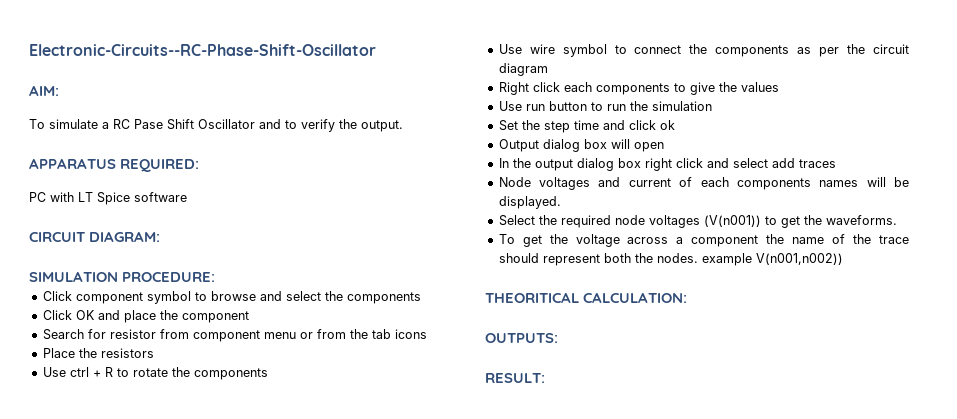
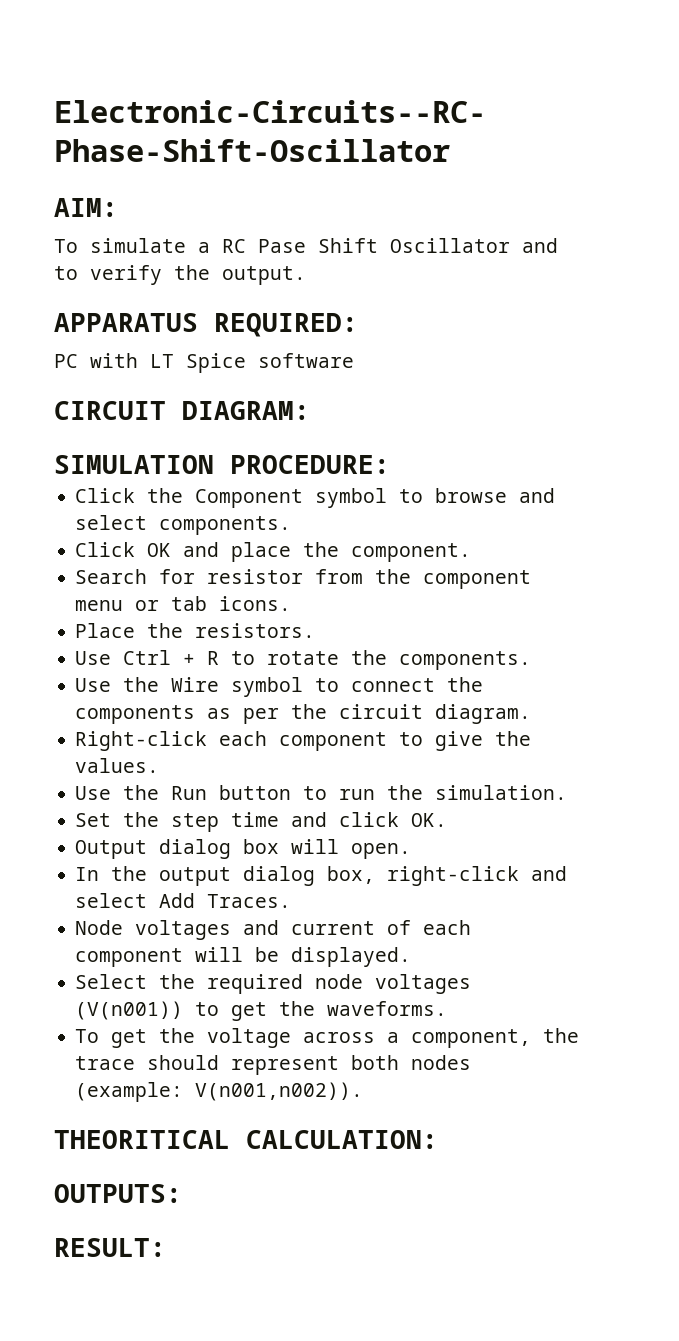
[75,292,143,304] component -> [147,488,304,508] the Component
[324,291,421,304] the components -> [159,516,292,535] components.
[181,311,249,323] component -> [351,543,472,562] component.
(189, 334) none -> [375,569,412,584] the
[316,329,427,339] from the tab icons -> [171,596,292,611] tab icons.
[100,348,154,358] [42,367,89,377] resistors // Use ctrl -> [195,623,316,638] [75,650,172,665] resistors. // Use Ctrl
[193,368,268,380] [498,44,555,54] components // Use wire -> [399,651,532,670] [75,677,220,692] components. // Use the Wire
[498,63,548,76] [498,82,670,95] diagram // Right click each components -> [435,704,532,724] [75,731,388,751] diagram. // Right-click each component
[740,82,779,92] [498,101,545,111] values // Use run -> [75,758,160,773] [75,785,208,800] values. // Use the Run
[651,101,712,111] simulation -> [435,785,568,800] simulation.
[659,120,675,130] ok -> [411,813,448,827] OK.
[633,142,664,152] open -> [351,843,412,859] open.
[617,158,836,171] box right click and select add traces -> [327,866,568,886] [75,893,292,908] box, right-click and select Add Traces.
[736,178,859,190] components names -> [75,948,184,967] component
[691,234,846,247] component the name of -> [411,1029,532,1048] component,
[634,253,843,266] the nodes. example V(n001,n002)) -> [411,1055,472,1070] [75,1082,364,1102] nodes (example: V(n001,n002)).

